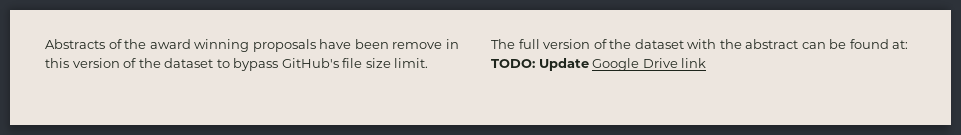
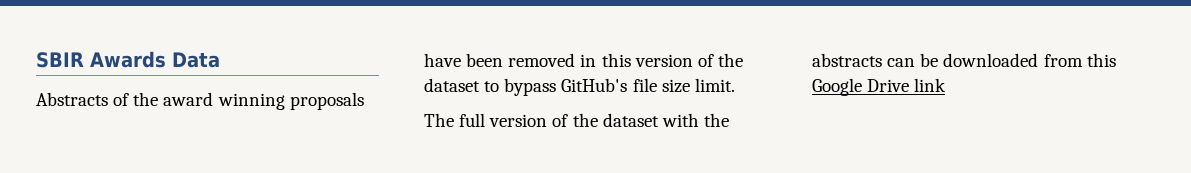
(45, 44) none -> [36,51,220,68] SBIR Awards Data //
[392,42,443,49] remove -> [508,53,576,67] removed
[745,39,799,49] abstract -> [812,53,882,67] abstracts
[849,39,909,49] [491,58,589,71] found at: TODO: Update -> [943,53,1116,67] downloaded from this

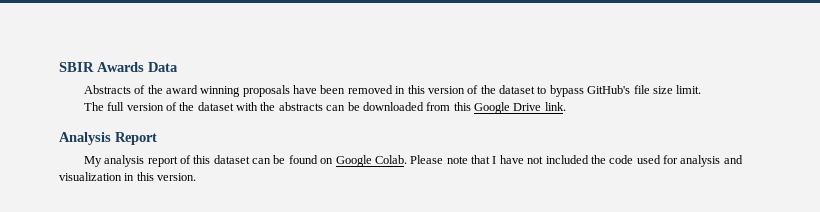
[914,78,947,92] link -> [544,102,566,111] [59,132,157,145] [83,155,743,167] [59,172,197,181] link. // Analysis Report // My analysis report of this dataset can be found on Google Colab. Please note that I have not included the code used for analysis and visualization in this version.

